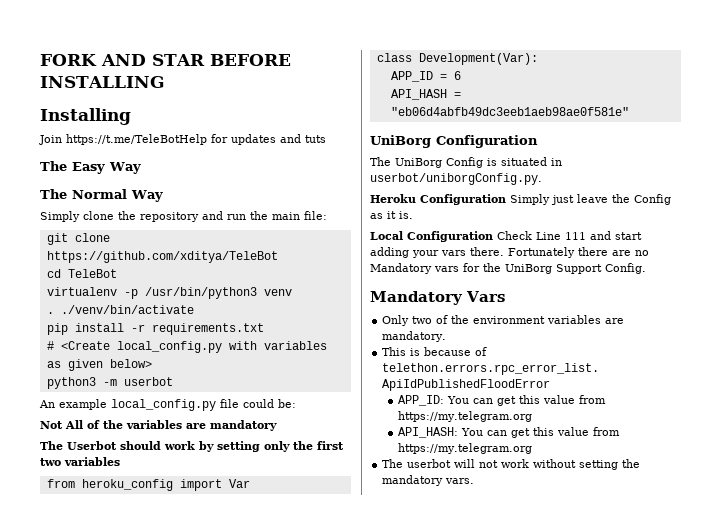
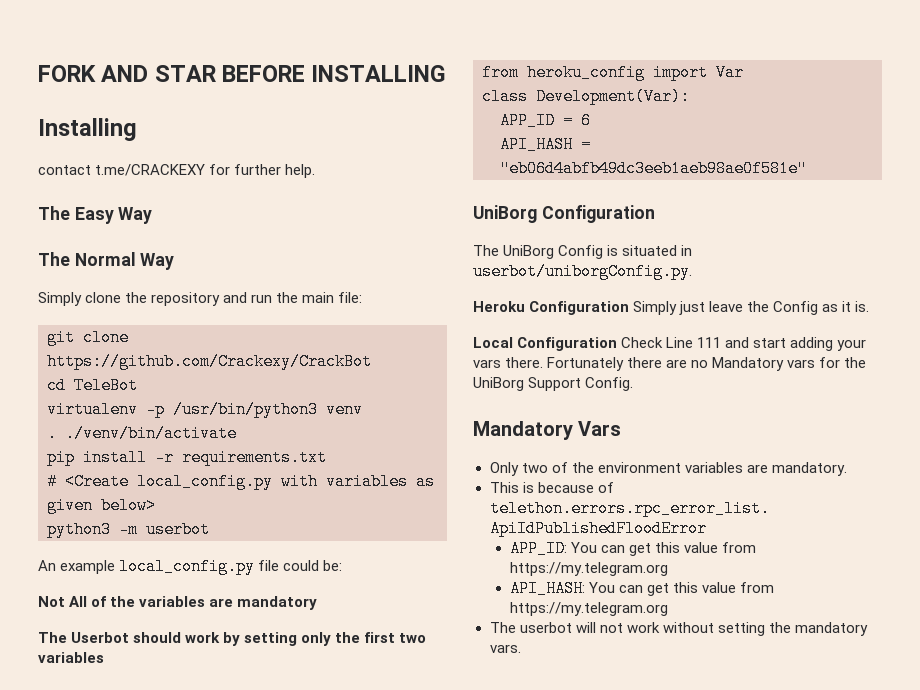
[39,134,326,145] Join https://t.me/TeleBotHelp for updates and tuts -> [38,164,316,178] contact t.me/CRACKEXY for further help.
[46,251,278,263] https://github.com/xditya/TeleBot -> [47,353,372,370] https://github.com/Crackexy/CrackBot

